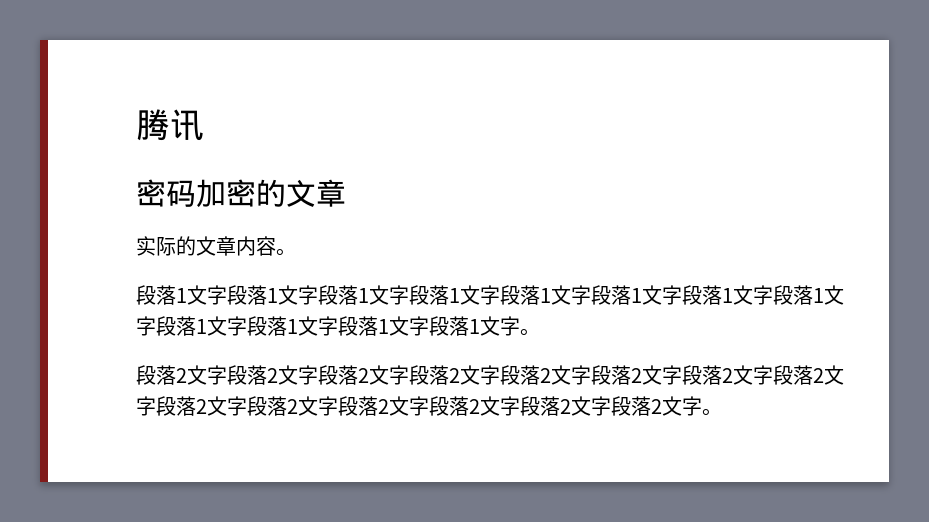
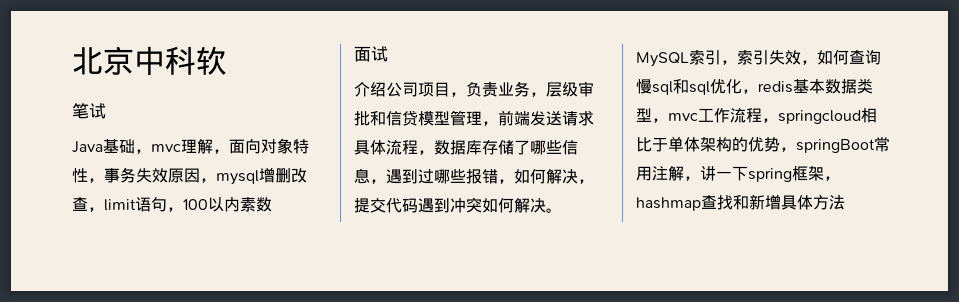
[136,109,204,141] [136,179,346,208] [136,236,296,256] [136,285,844,305] [136,316,540,336] [136,365,844,385] [136,396,722,416] 腾讯 // 密码加密的文章 // 实际的文章内容。 // 段落1文字段落1文字段落1文字段落1文字段落1文字段落1文字段落1文字段落1文字段落1文字段落1文字段落1文字段落1文字。 // 段落2文字段落2文字段落2文字段落2文字段落2文字段落2文字段落2文字段落2文字段落2文字段落2文字段落2文字段落2文字段落2文字段落2文字。 -> [72,46,227,76] [72,103,106,119] [72,138,309,154] [72,167,307,185] [72,197,272,212] [354,46,388,62] [354,81,594,97] [354,110,594,126] [354,140,578,155] [354,168,594,184] [354,197,562,213] [636,49,881,67] [636,78,873,95] [636,108,877,124] [636,136,890,153] [636,166,840,182] [636,194,845,211] 北京中科软 // 笔试 // Java基础，mvc理解，面向对象特性，事务失效原因，mysql增删改查，limit语句，100以内素数 // 面试 // 介绍公司项目，负责业务，层级审批和信贷模型管理，前端发送请求具体流程，数据库存储了哪些信息，遇到过哪些报错，如何解决，提交代码遇到冲突如何解决。MySQL索引，索引失效，如何查询慢sql和sql优化，redis基本数据类型，mvc工作流程，springcloud相比于单体架构的优势，springBoot常用注解，讲一下spring框架，hashmap查找和新增具体方法

